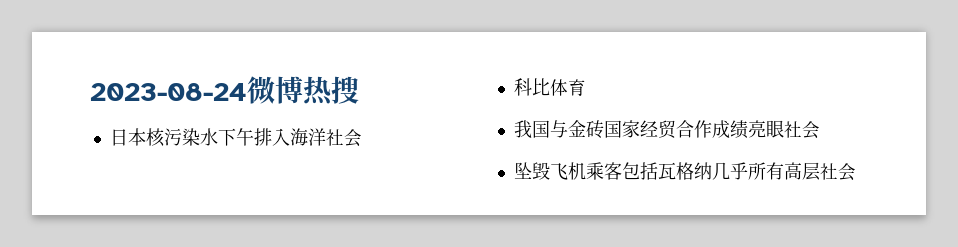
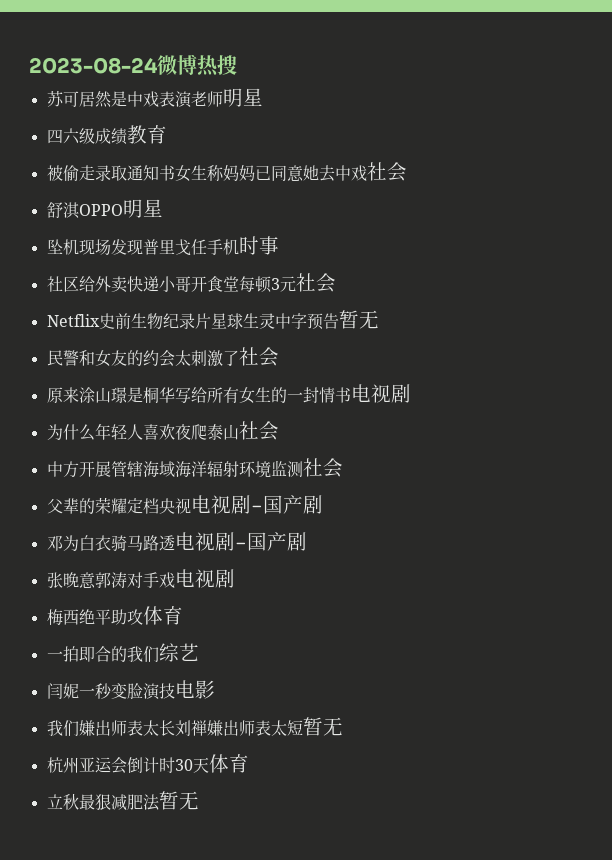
[109,128,362,147] [513,78,586,96] [513,120,820,139] [513,162,856,181] 日本核污染水下午排入海洋社会 // 科比体育 // 我国与金砖国家经贸合作成绩亮眼社会 // 坠毁飞机乘客包括瓦格纳几乎所有高层社会 -> [46,88,263,108] [46,125,167,145] [46,162,407,182] [46,199,163,219] [46,236,279,256] [46,273,336,293] [46,310,379,330] [46,347,279,367] [46,384,411,404] [46,421,279,441] [46,458,343,478] [46,495,323,514] [46,532,307,551] [46,569,235,589] [46,606,183,626] [46,643,199,663] [46,680,215,700] [46,717,343,737] [46,754,249,774] [46,791,199,811] 苏可居然是中戏表演老师明星 // 四六级成绩教育 // 被偷走录取通知书女生称妈妈已同意她去中戏社会 // 舒淇OPPO明星 // 坠机现场发现普里戈任手机时事 // 社区给外卖快递小哥开食堂每顿3元社会 // Netflix史前生物纪录片星球生灵中字预告暂无 // 民警和女友的约会太刺激了社会 // 原来涂山璟是桐华写给所有女生的一封情书电视剧 // 为什么年轻人喜欢夜爬泰山社会 // 中方开展管辖海域海洋辐射环境监测社会 // 父辈的荣耀定档央视电视剧-国产剧 // 邓为白衣骑马路透电视剧-国产剧 // 张晚意郭涛对手戏电视剧 // 梅西绝平助攻体育 // 一拍即合的我们综艺 // 闫妮一秒变脸演技电影 // 我们嫌出师表太长刘禅嫌出师表太短暂无 // 杭州亚运会倒计时30天体育 // 立秋最狠减肥法暂无

